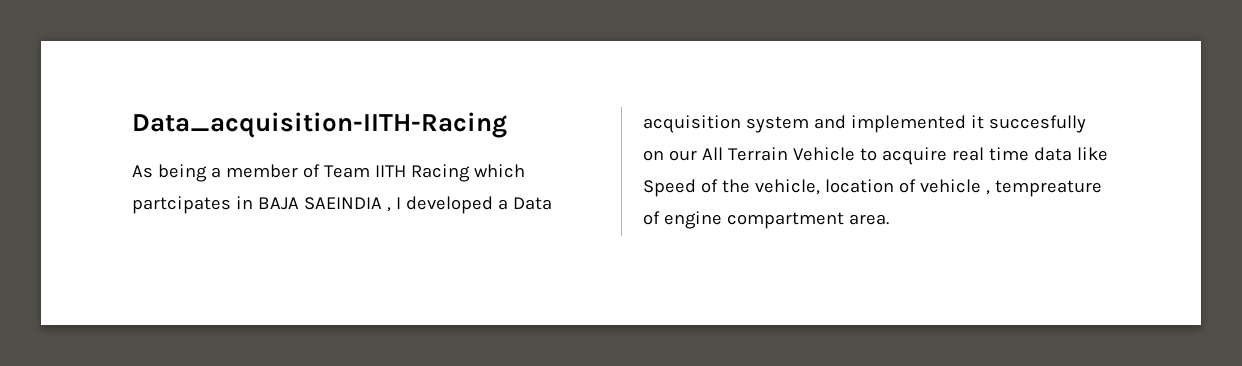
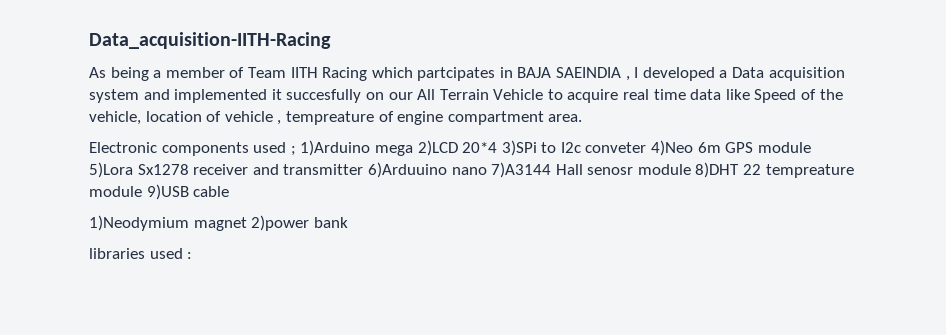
(889, 219) none -> [89,140,811,156] [89,162,854,178] [89,184,230,200] [89,215,348,231] [89,248,193,259] // Electronic components used ; 1)Arduino mega 2)LCD 20*4 3)SPi to I2c conveter 4)Neo 6m GPS module 5)Lora Sx1278 receiver and transmitter 6)Arduuino nano 7)A3144 Hall senosr module 8)DHT 22 tempreature module 9)USB cable // 1)Neodymium magnet 2)power bank // libraries used :

